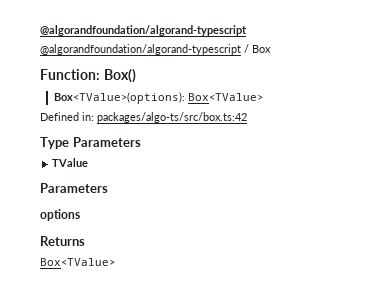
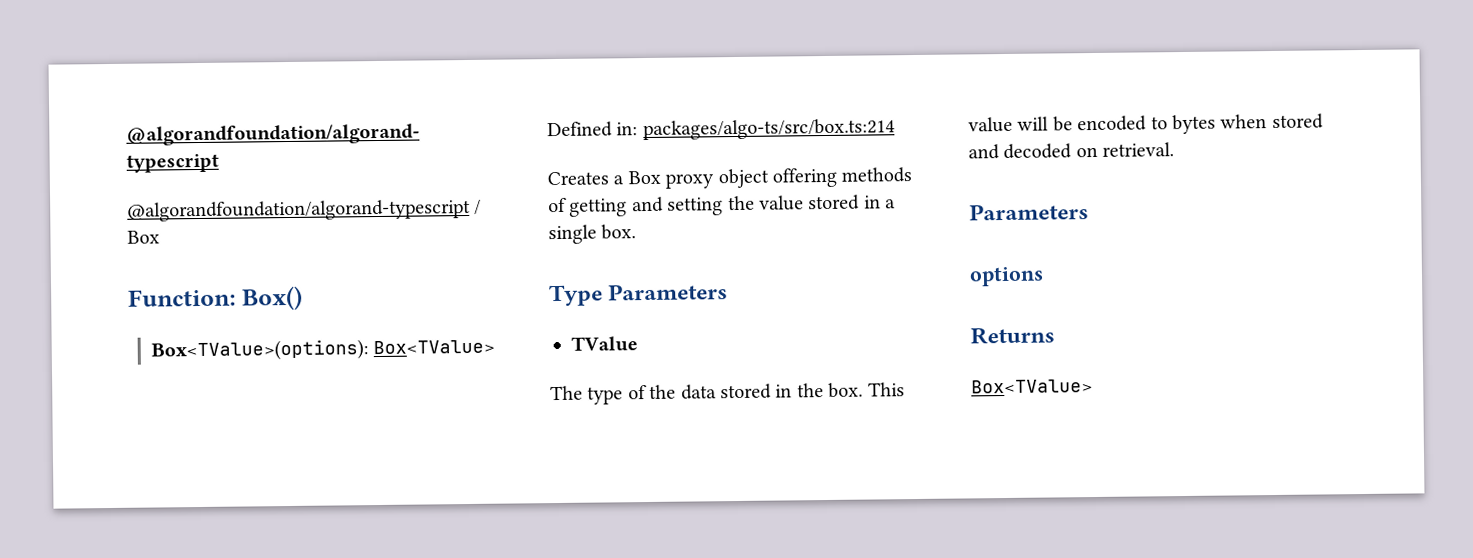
[97,112,247,123] [40,137,141,149] [52,158,89,167] packages/algo-ts/src/box.ts:42 // Type Parameters // TValue -> [642,118,895,141] [547,167,913,189] [548,194,897,217] [548,224,637,245] [549,283,729,307] [571,336,638,352] [550,382,905,405] [968,113,1324,135] [968,142,1175,160] packages/algo-ts/src/box.ts:214 // Creates a Box proxy object offering methods of getting and setting the value stored in a single box. // Type Parameters // TValue // The type of the data stored in the box. This value will be encoded to bytes when stored and decoded on retrieval.

